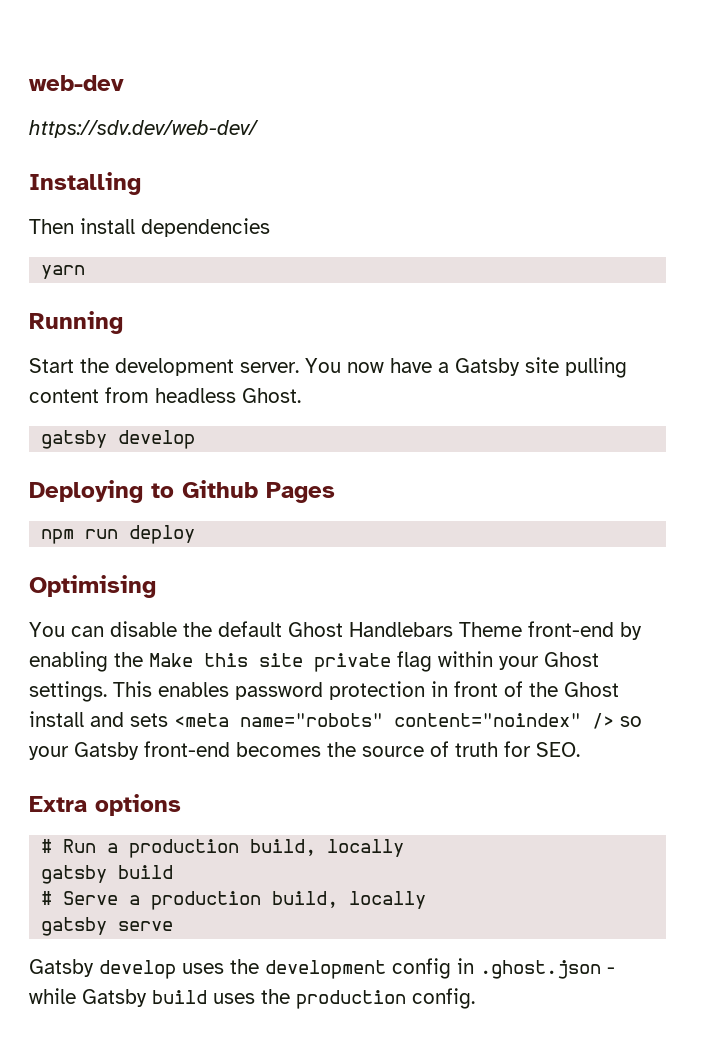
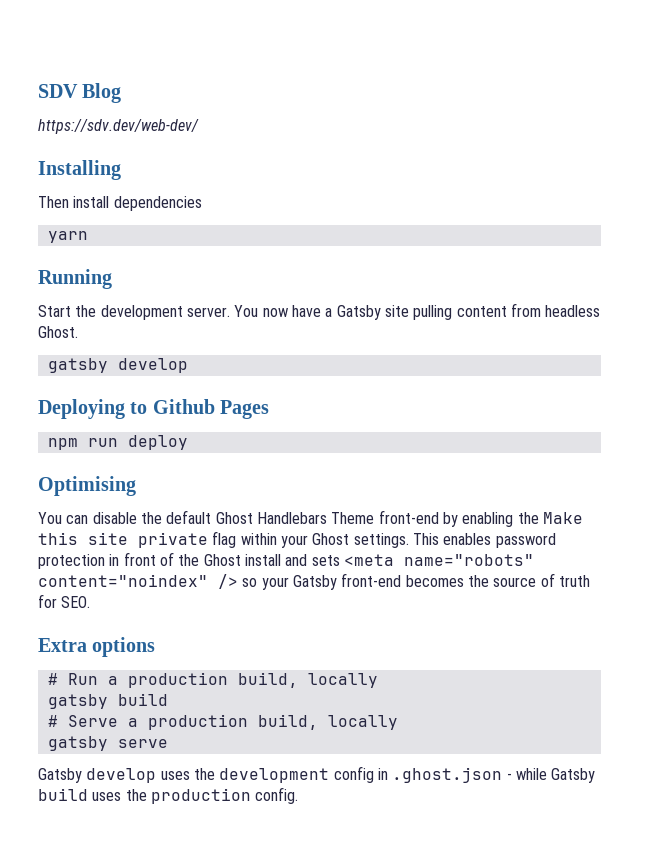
[29,75,124,91] web-dev -> [38,83,122,103] SDV Blog

